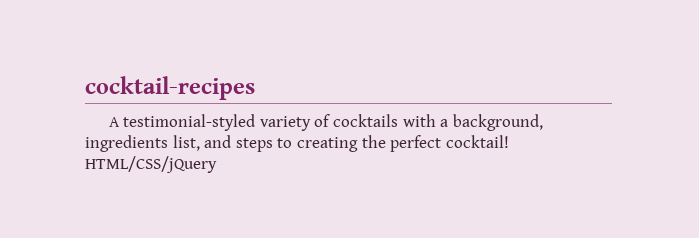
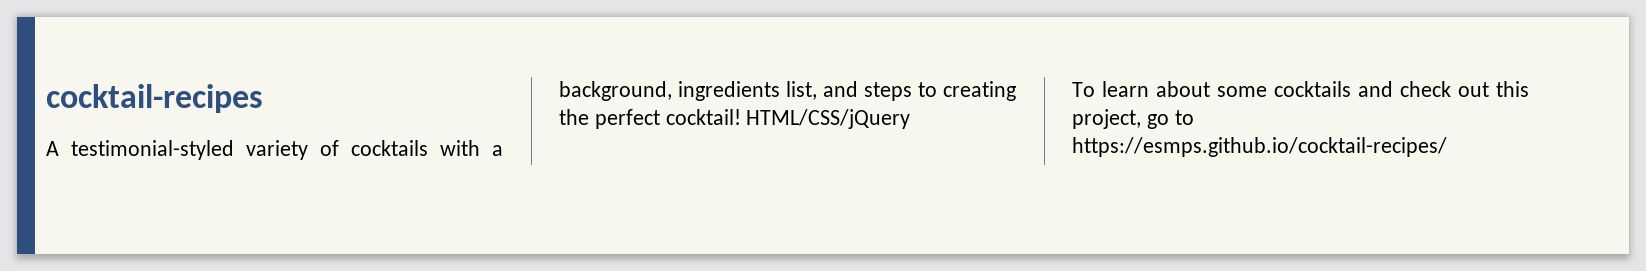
(217, 164) none -> [1072,81,1529,97] [1072,109,1194,129] [1072,137,1447,157] // To learn about some cocktails and check out this project, go to https://esmps.github.io/cocktail-recipes/

